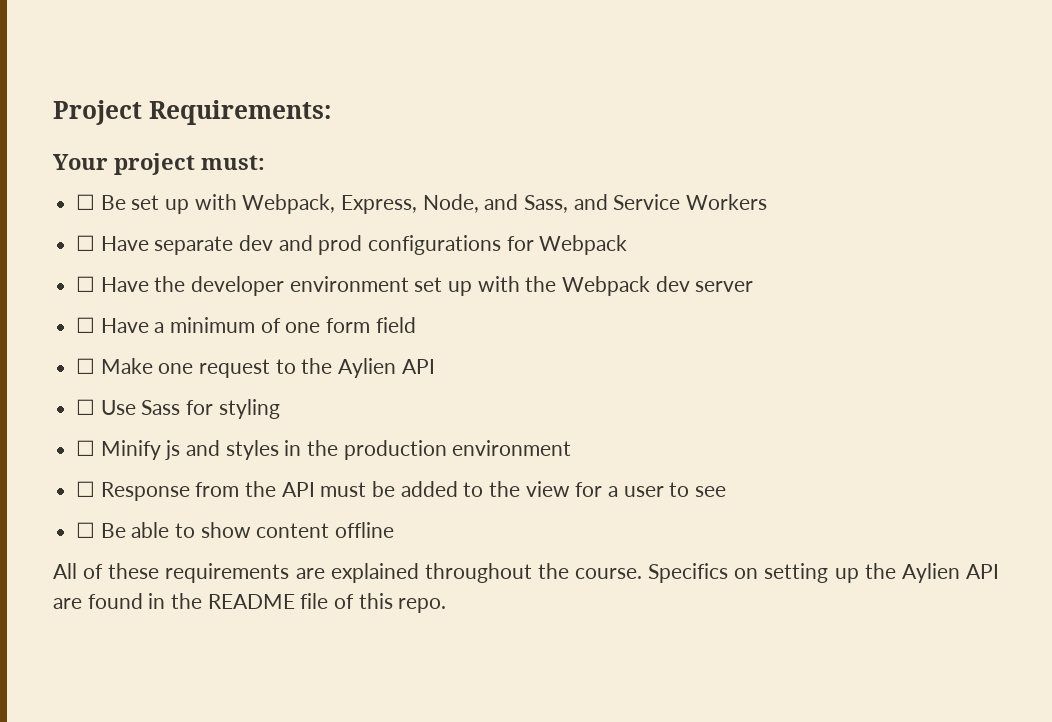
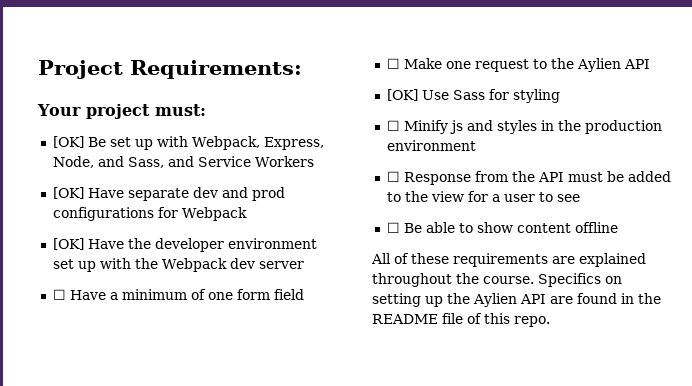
[76,194,96,210] ☐ -> [52,136,84,148] [OK]
[76,235,96,251] ☐ -> [52,187,84,199] [OK]
[76,276,96,292] ☐ -> [52,238,84,250] [OK]
[76,399,96,415] ☐ -> [386,89,418,101] [OK]

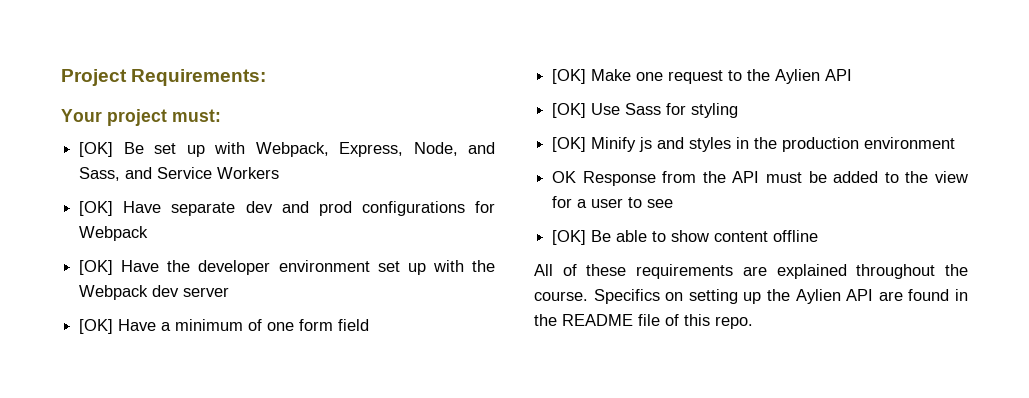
[52,289,66,300] ☐ -> [79,319,114,334] [OK]
[386,58,400,69] ☐ -> [552,69,587,84] [OK]
[386,120,400,131] ☐ -> [552,137,587,152] [OK]
[386,171,400,182] ☐ -> [552,171,577,183] OK
[386,222,400,233] ☐ -> [552,230,587,245] [OK]

